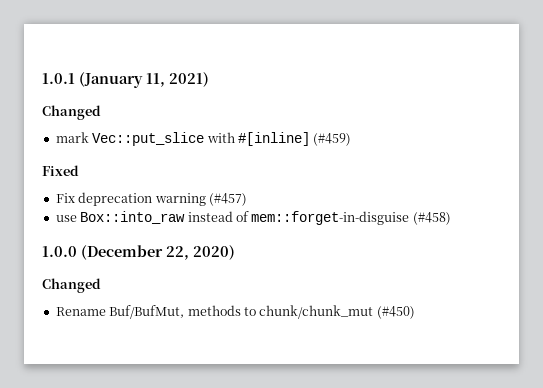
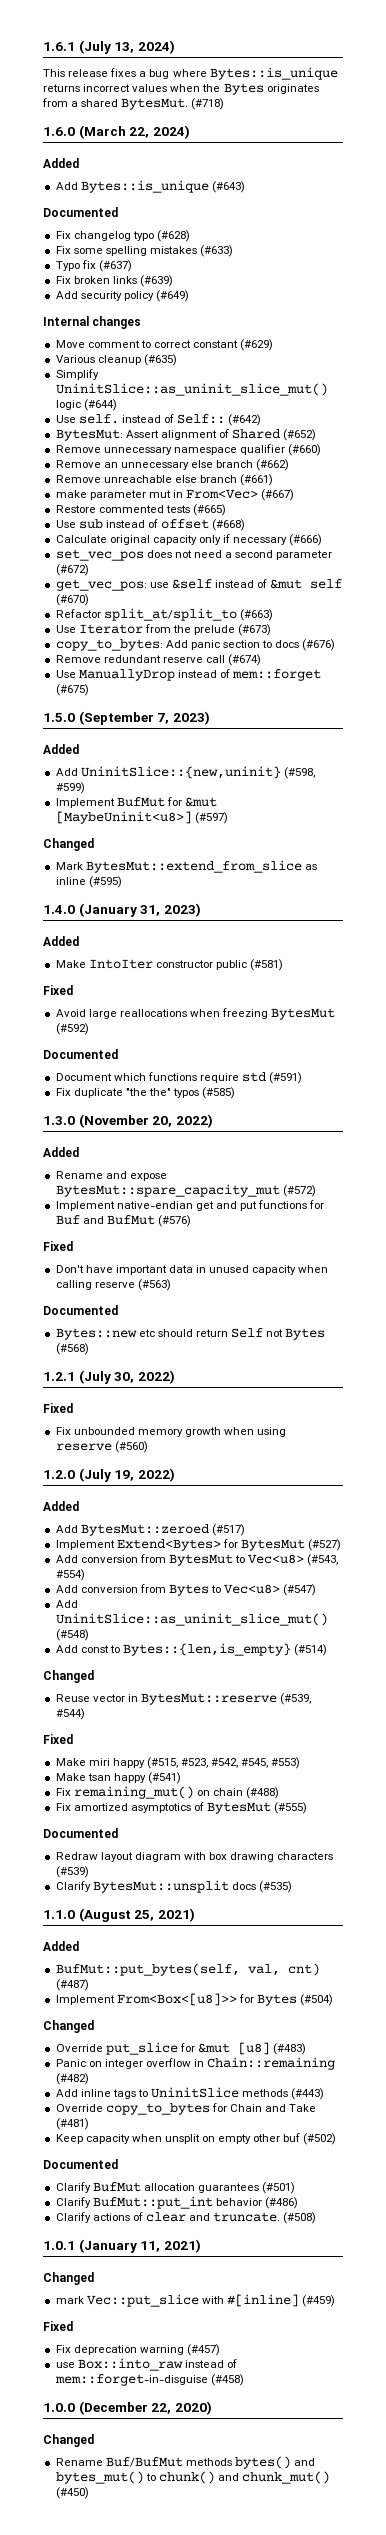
(42, 78) none -> [43,40,175,54] [43,67,338,80] [43,83,319,95] [42,98,225,110] [43,125,190,139] [43,158,79,168] [55,180,245,193] [43,207,118,217] [55,230,190,242] [55,245,234,257] [55,260,132,272] [55,275,173,287] [55,290,189,302] [43,316,142,329] [55,339,274,351] [55,354,177,366] [55,369,99,380] [55,383,328,396] [55,399,117,411] [55,414,262,426] [55,429,317,441] [55,444,322,456] [55,459,290,471] [55,474,274,486] [55,489,295,501] [55,504,226,516] [55,519,246,531] [55,534,323,546] [55,549,333,561] [55,564,89,576] [55,579,343,591] [55,594,89,606] [55,608,273,621] [55,624,272,636] [55,639,336,651] [55,654,262,666] [55,669,322,681] [55,684,89,696] [43,711,210,725] [43,744,79,754] [55,766,315,779] [55,782,85,794] [55,797,217,808] [55,811,228,824] [43,838,94,851] [55,860,317,873] [55,876,122,888] [43,903,201,917] [43,936,79,946] [55,959,284,971] [43,985,73,995] [55,1008,336,1020] [55,1023,89,1035] [43,1049,118,1059] [55,1072,303,1084] [55,1087,236,1099] [43,1114,213,1128] [43,1147,79,1157] [55,1171,167,1181] [55,1184,316,1197] [55,1200,325,1211] [55,1215,191,1227] [43,1241,73,1251] [55,1265,329,1275] [55,1279,171,1291] [43,1305,118,1315] [55,1328,326,1340] [55,1343,89,1355] [43,1370,175,1384] [43,1403,73,1413] [55,1427,287,1437] [55,1441,148,1453] [43,1468,175,1482] [43,1501,79,1511] [55,1524,245,1536] [55,1539,342,1551] [55,1554,339,1566] [55,1569,85,1581] [55,1584,317,1596] [55,1600,78,1608] [55,1613,328,1626] [55,1629,89,1641] [55,1643,328,1656] [43,1670,94,1683] [55,1693,312,1705] [55,1708,85,1720] [43,1734,73,1744] [55,1757,301,1769] [55,1772,181,1784] [55,1786,280,1799] [55,1802,308,1814] [43,1828,118,1838] [55,1852,334,1862] [55,1866,89,1878] [55,1880,292,1893] [43,1908,195,1922] [43,1941,79,1951] [55,1963,320,1976] [55,1979,89,1991] [55,1993,334,2006] [43,2020,94,2033] [55,2042,307,2055] [55,2057,336,2070] [55,2073,89,2085] [55,2087,325,2100] [55,2103,317,2115] [55,2118,89,2130] [55,2133,337,2145] [43,2159,118,2169] [55,2182,296,2194] [55,2196,298,2209] [55,2212,317,2224] 1.6.1 (July 13, 2024) // This release fixes a bug where Bytes::is_unique returns incorrect values when the Bytes originates from a shared BytesMut. (#718) // 1.6.0 (March 22, 2024) // Added // Add Bytes::is_unique (#643) // Documented // Fix changelog typo (#628) // Fix some spelling mistakes (#633) // Typo fix (#637) // Fix broken links (#639) // Add security policy (#649) // Internal changes // Move comment to correct constant (#629) // Various cleanup (#635) // Simplify UninitSlice::as_uninit_slice_mut() logic (#644) // Use self. instead of Self:: (#642) // BytesMut: Assert alignment of Shared (#652) // Remove unnecessary namespace qualifier (#660) // Remove an unnecessary else branch (#662) // Remove unreachable else branch (#661) // make parameter mut in From<Vec> (#667) // Restore commented tests (#665) // Use sub instead of offset (#668) // Calculate original capacity only if necessary (#666) // set_vec_pos does not need a second parameter (#672) // get_vec_pos: use &self instead of &mut self (#670) // Refactor split_at/split_to (#663) // Use Iterator from the prelude (#673) // copy_to_bytes: Add panic section to docs (#676) // Remove redundant reserve call (#674) // Use ManuallyDrop instead of mem::forget (#675) // 1.5.0 (September 7, 2023) // Added // Add UninitSlice::{new,uninit} (#598, #599) // Implement BufMut for &mut [MaybeUninit<u8>] (#597) // Changed // Mark BytesMut::extend_from_slice as inline (#595) // 1.4.0 (January 31, 2023) // Added // Make IntoIter constructor public (#581) // Fixed // Avoid large reallocations when freezing BytesMut (#592) // Documented // Document which functions require std (#591) // Fix duplicate "the the" typos (#585) // 1.3.0 (November 20, 2022) // Added // Rename and expose BytesMut::spare_capacity_mut (#572) // Implement native-endian get and put functions for Buf and BufMut (#576) // Fixed // Don't have important data in unused capacity when calling reserve (#563) // Documented // Bytes::new etc should return Self not Bytes (#568) // 1.2.1 (July 30, 2022) // Fixed // Fix unbounded memory growth when using reserve (#560) // 1.2.0 (July 19, 2022) // Added // Add BytesMut::zeroed (#517) // Implement Extend<Bytes> for BytesMut (#527) // Add conversion from BytesMut to Vec<u8> (#543, #554) // Add conversion from Bytes to Vec<u8> (#547) // Add UninitSlice::as_uninit_slice_mut() (#548) // Add const to Bytes::{len,is_empty} (#514) // Changed // Reuse vector in BytesMut::reserve (#539, #544) // Fixed // Make miri happy (#515, #523, #542, #545, #553) // Make tsan happy (#541) // Fix remaining_mut() on chain (#488) // Fix amortized asymptotics of BytesMut (#555) // Documented // Redraw layout diagram with box drawing characters (#539) // Clarify BytesMut::unsplit docs (#535) // 1.1.0 (August 25, 2021) // Added // BufMut::put_bytes(self, val, cnt) (#487) // Implement From<Box<[u8]>> for Bytes (#504) // Changed // Override put_slice for &mut [u8] (#483) // Panic on integer overflow in Chain::remaining (#482) // Add inline tags to UninitSlice methods (#443) // Override copy_to_bytes for Chain and Take (#481) // Keep capacity when unsplit on empty other buf (#502) // Documented // Clarify BufMut allocation guarantees (#501) // Clarify BufMut::put_int behavior (#486) // Clarify actions of clear and truncate. (#508) //
[109,305,374,319] Buf/BufMut, methods to chunk/chunk_mut -> [105,2456,316,2469] [55,2471,331,2484] Buf/BufMut methods bytes() and bytes_mut() to chunk() and chunk_mut()

